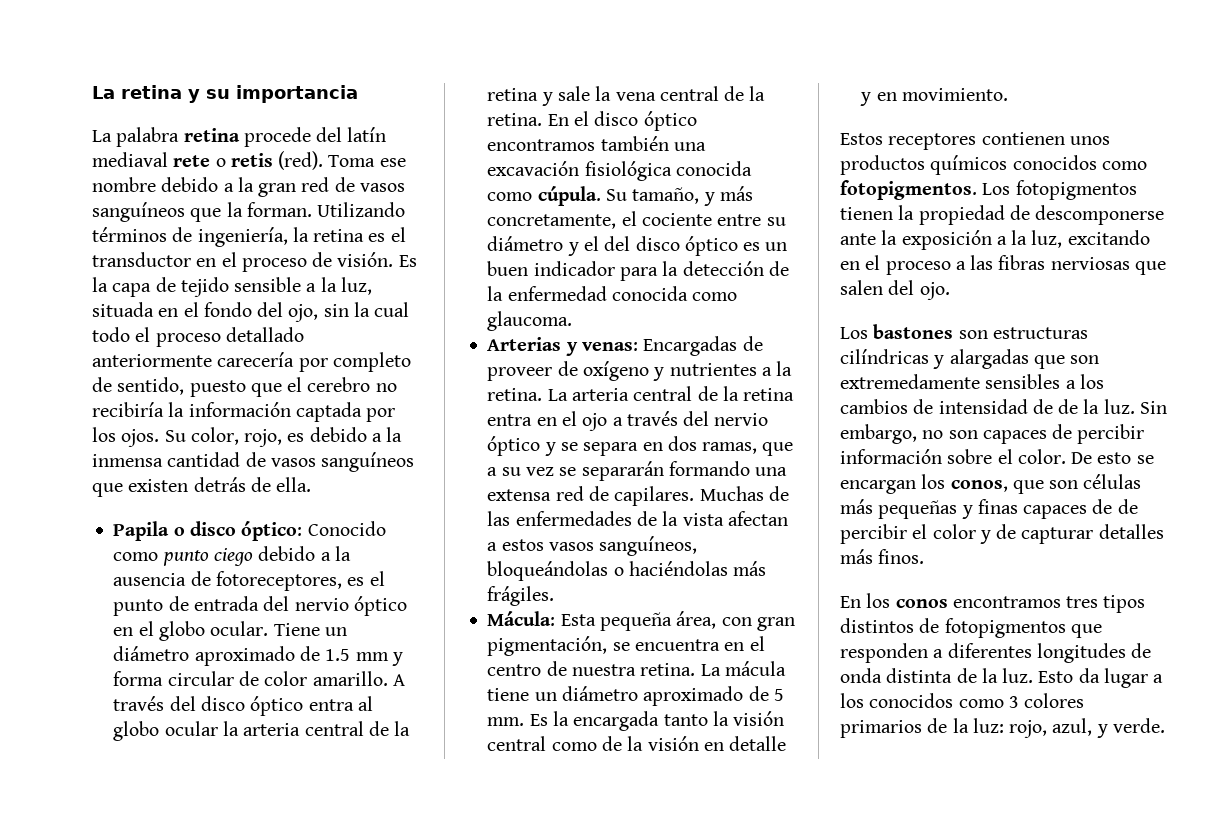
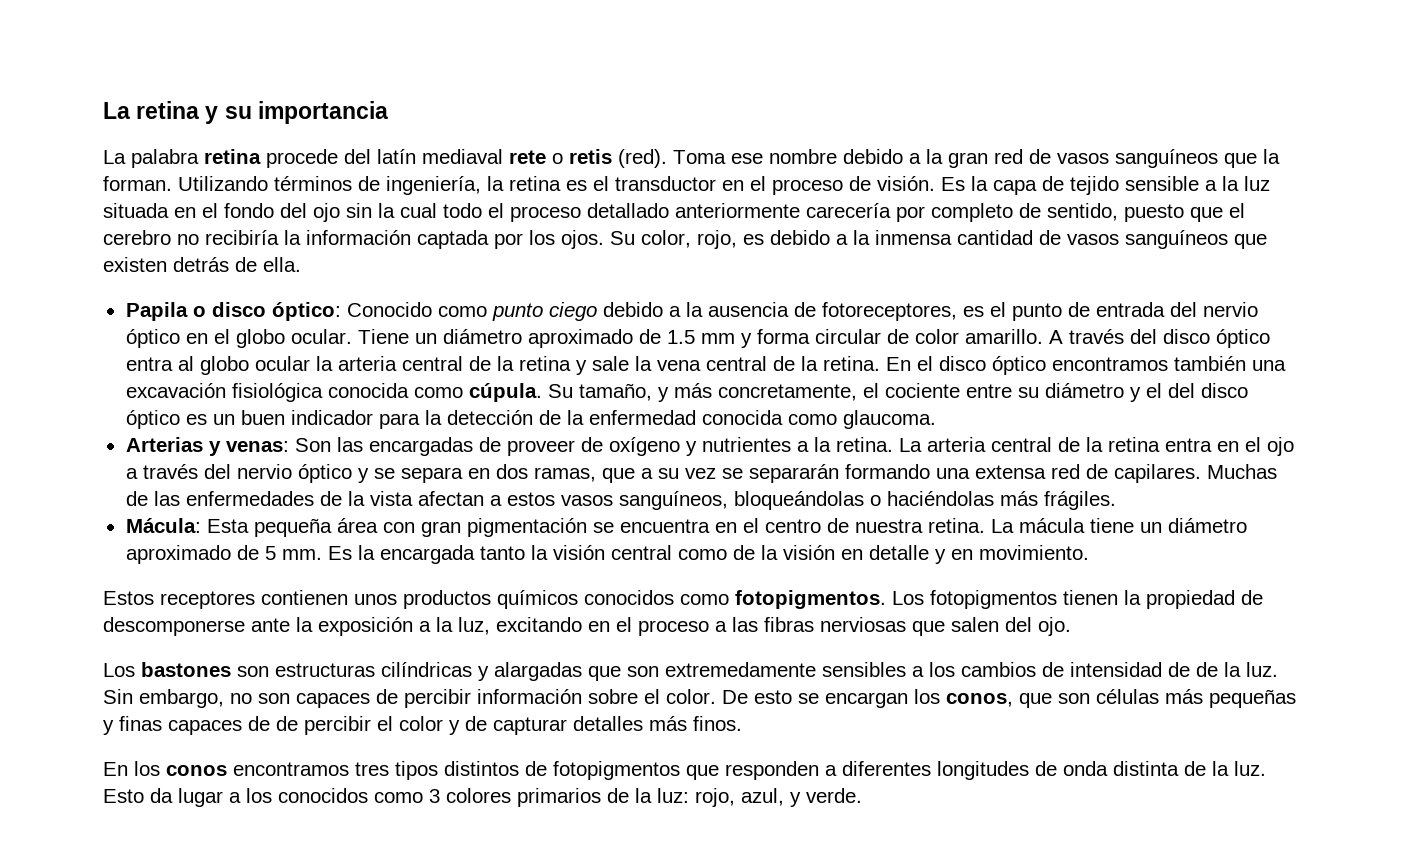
[340,277,372,295] luz, -> [1244,176,1270,191] luz
[288,304,319,322] ojo, -> [313,203,340,222] ojo
[643,336,738,356] Encargadas -> [294,437,473,456] Son las encargadas
[676,611,717,629] área, -> [336,518,378,533] área
[487,636,608,656] pigmentación, -> [466,518,587,537] pigmentación

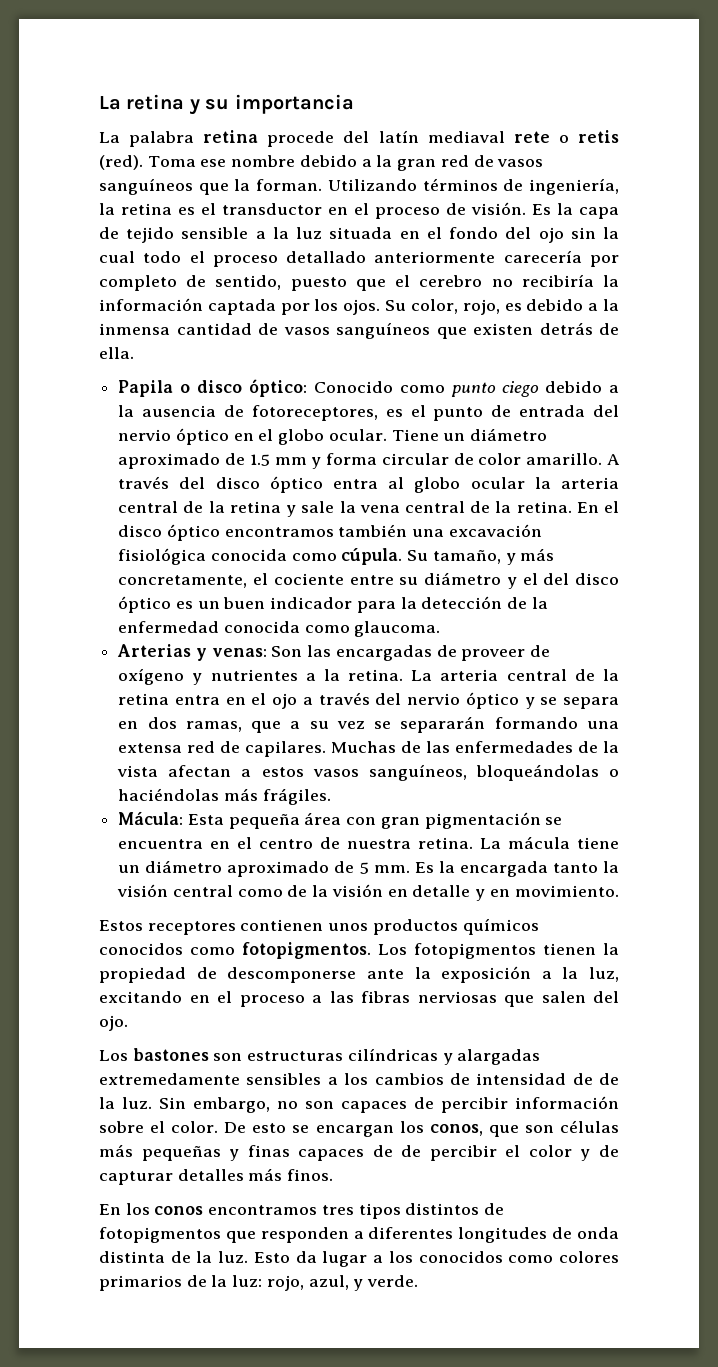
[588,666,659,681] que son -> (541, 1057) none
[429,789,440,803] 3 -> (554, 1259) none

